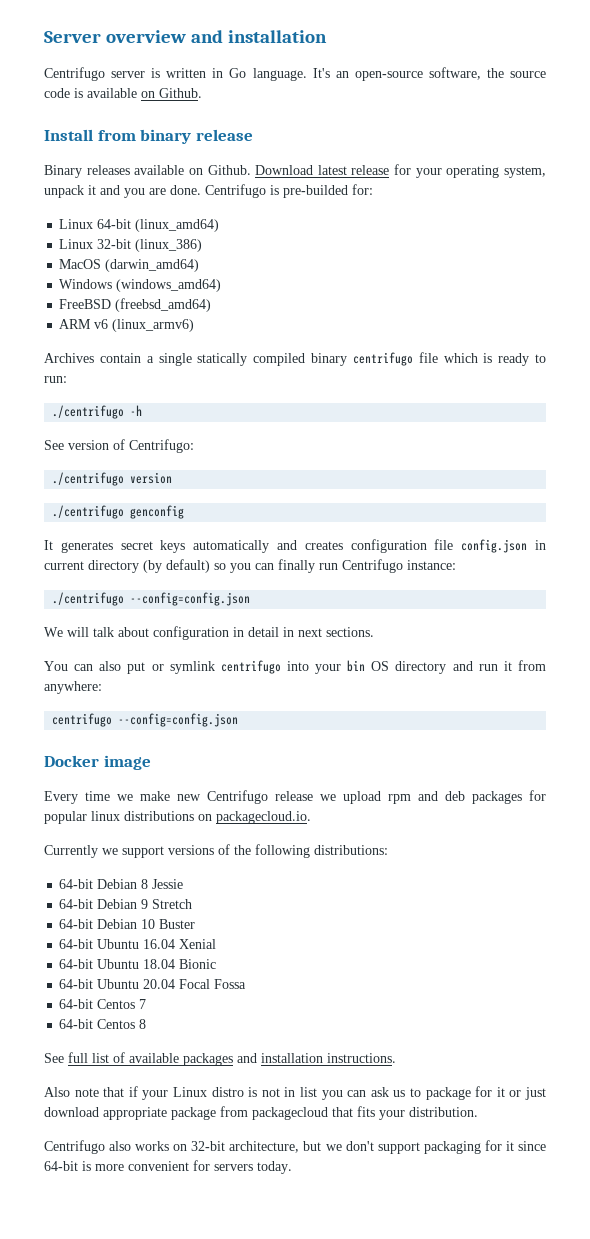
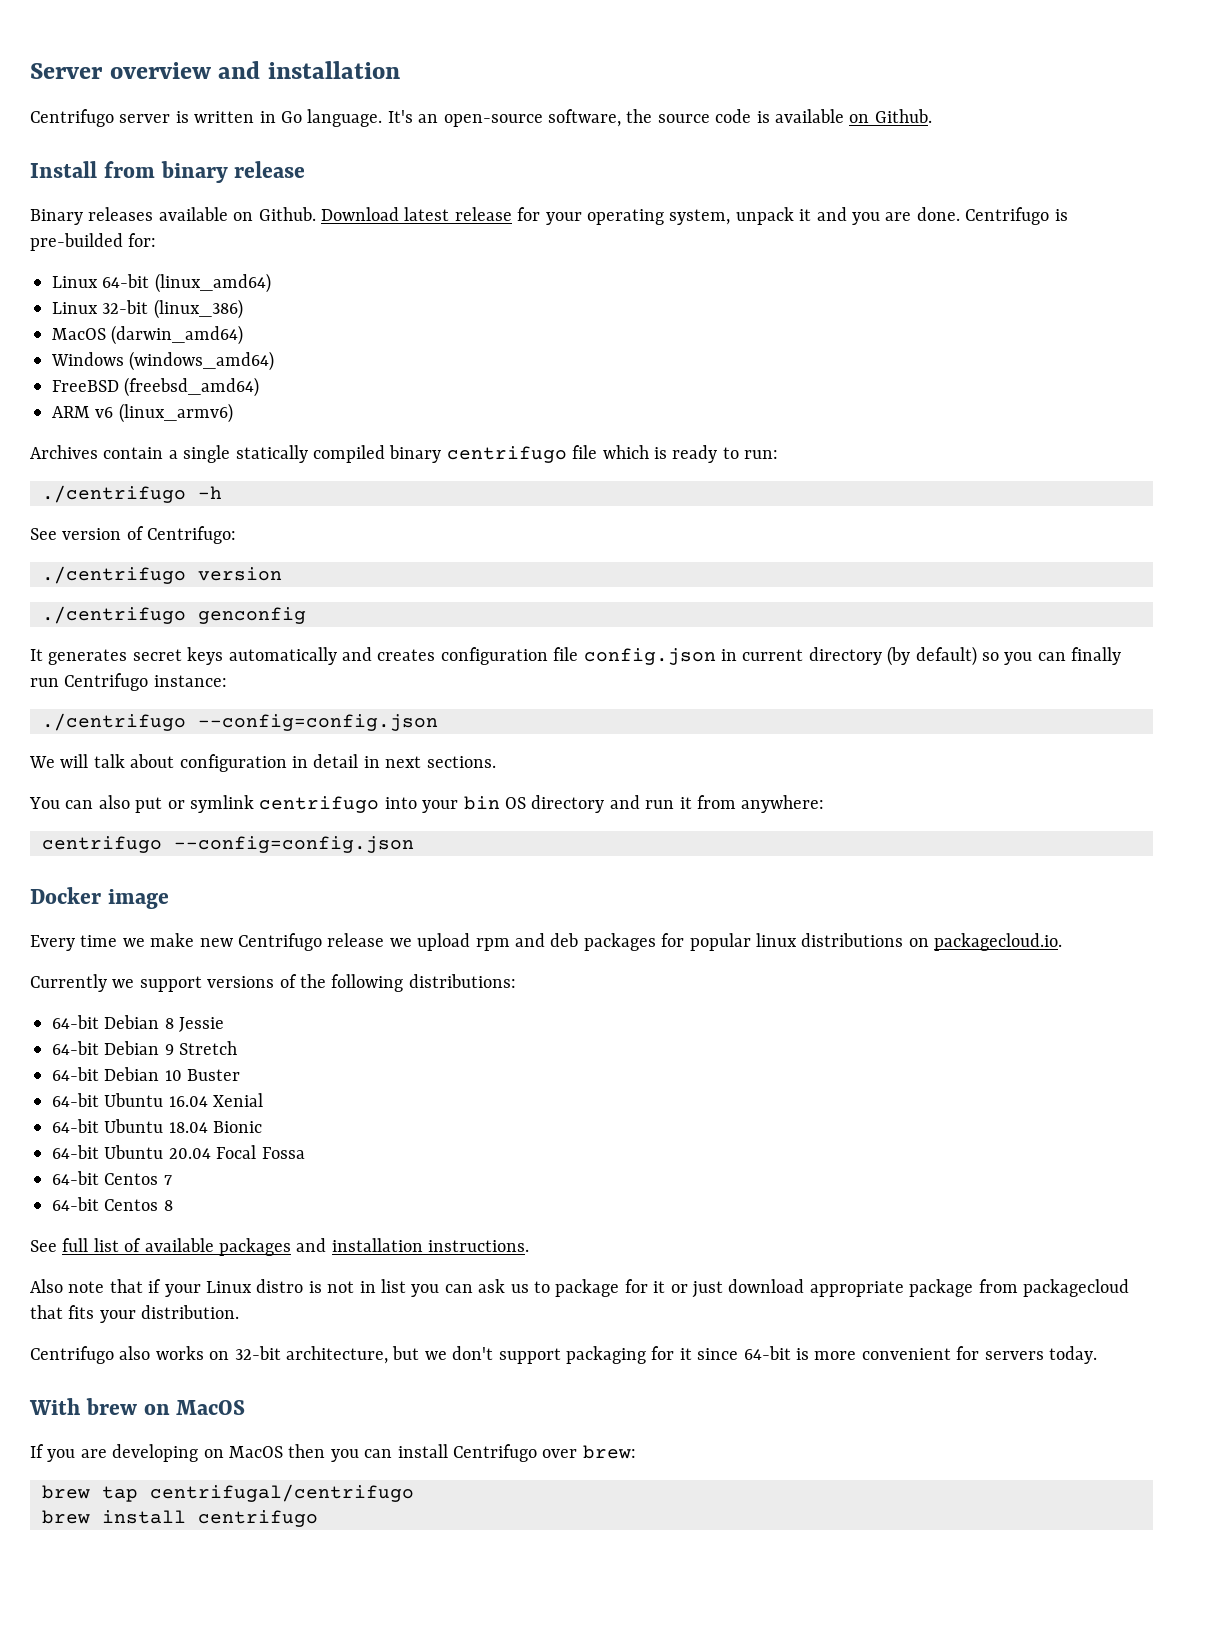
(292, 1167) none -> [29,1398,246,1415] [30,1444,636,1462] [42,1484,414,1502] [42,1510,318,1527] // With brew on MacOS // If you are developing on MacOS then you can install Centrifugo over brew: // brew tap centrifugal/centrifugo // brew install centrifugo

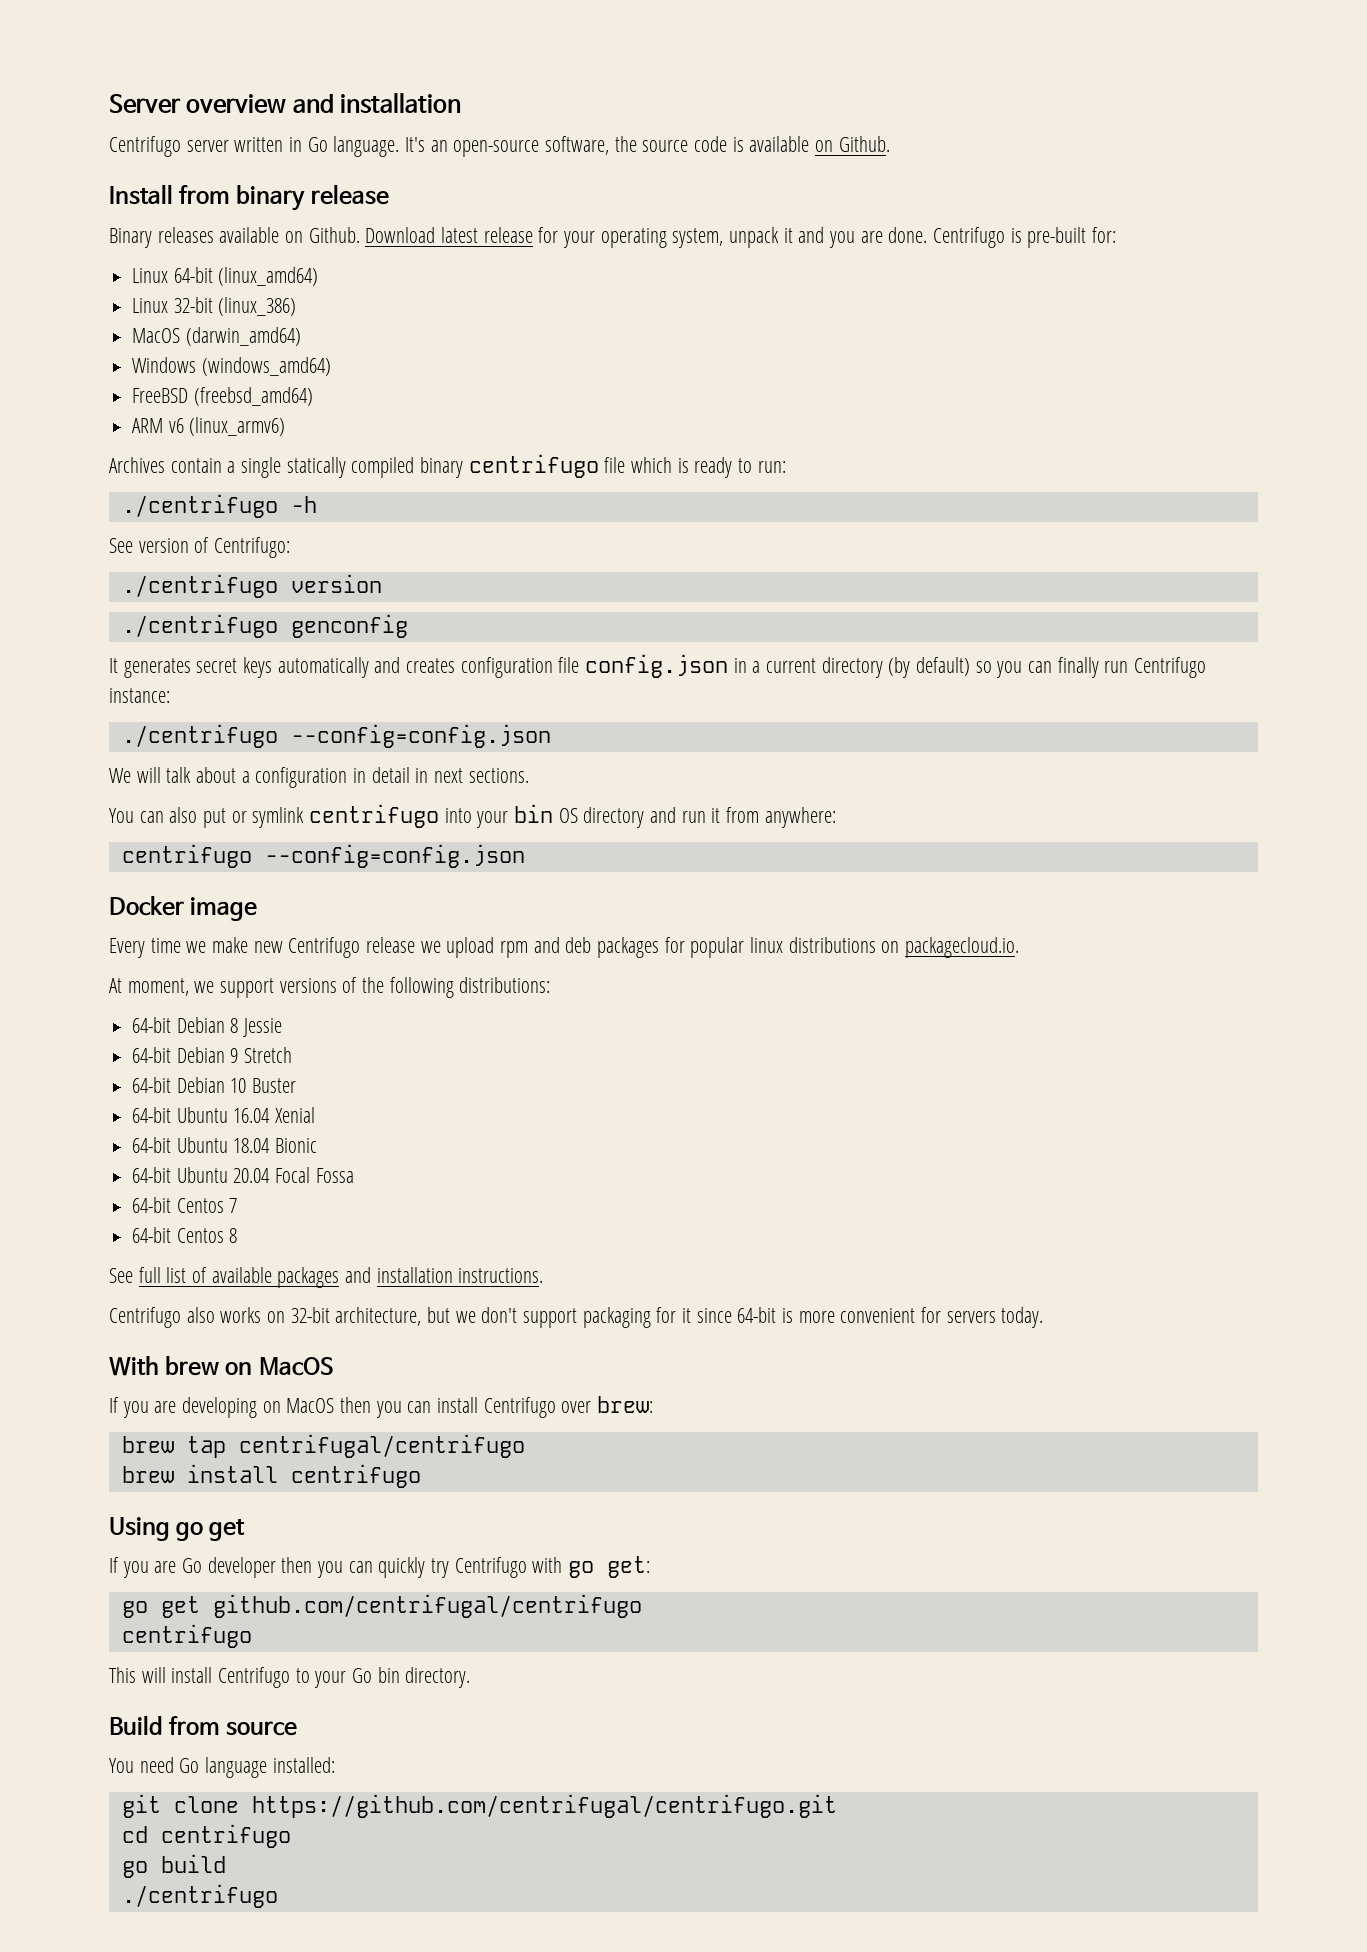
[175,111,189,123] is -> (229, 146) none
[30,233,123,251] pre-builded -> [1027,227,1087,248] pre-built
(737, 655) none -> [752,661,761,673] a
(175, 761) none -> [241,771,250,783] a
[30,974,107,992] Currently -> [109,978,189,996] At moment,
[30,1279,1129,1298] [30,1305,240,1323] // Also note that if your Linux distro is not in list you can ask us to package for it or just download appropriate package from packagecloud that fits your distribution. -> (544, 1275) none
(318, 1518) none -> [109,1517,246,1541] [109,1556,651,1578] [121,1594,642,1618] [121,1624,252,1648] [109,1667,471,1688] [109,1715,298,1736] [109,1757,335,1778] [121,1794,837,1818] [121,1824,291,1848] [121,1854,226,1878] [121,1884,278,1908] // Using go get // If you are Go developer then you can quickly try Centrifugo with go get: // go get github.com/centrifugal/centrifugo // centrifugo // This will install Centrifugo to your Go bin directory. // Build from source // You need Go language installed: // git clone https://github.com/centrifugal/centrifugo.git // cd centrifugo // go build // ./centrifugo

